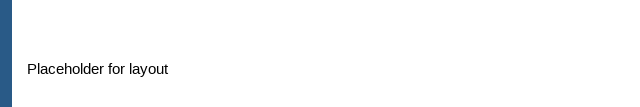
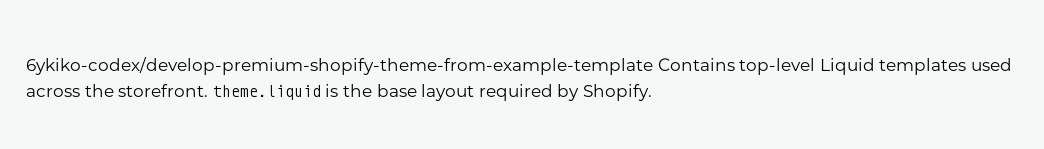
[27,63,170,77] Placeholder for layout -> [26,57,1012,75] [26,84,652,101] 6ykiko-codex/develop-premium-shopify-theme-from-example-template Contains top-level Liquid templates used across the storefront. theme.liquid is the base layout required by Shopify.

